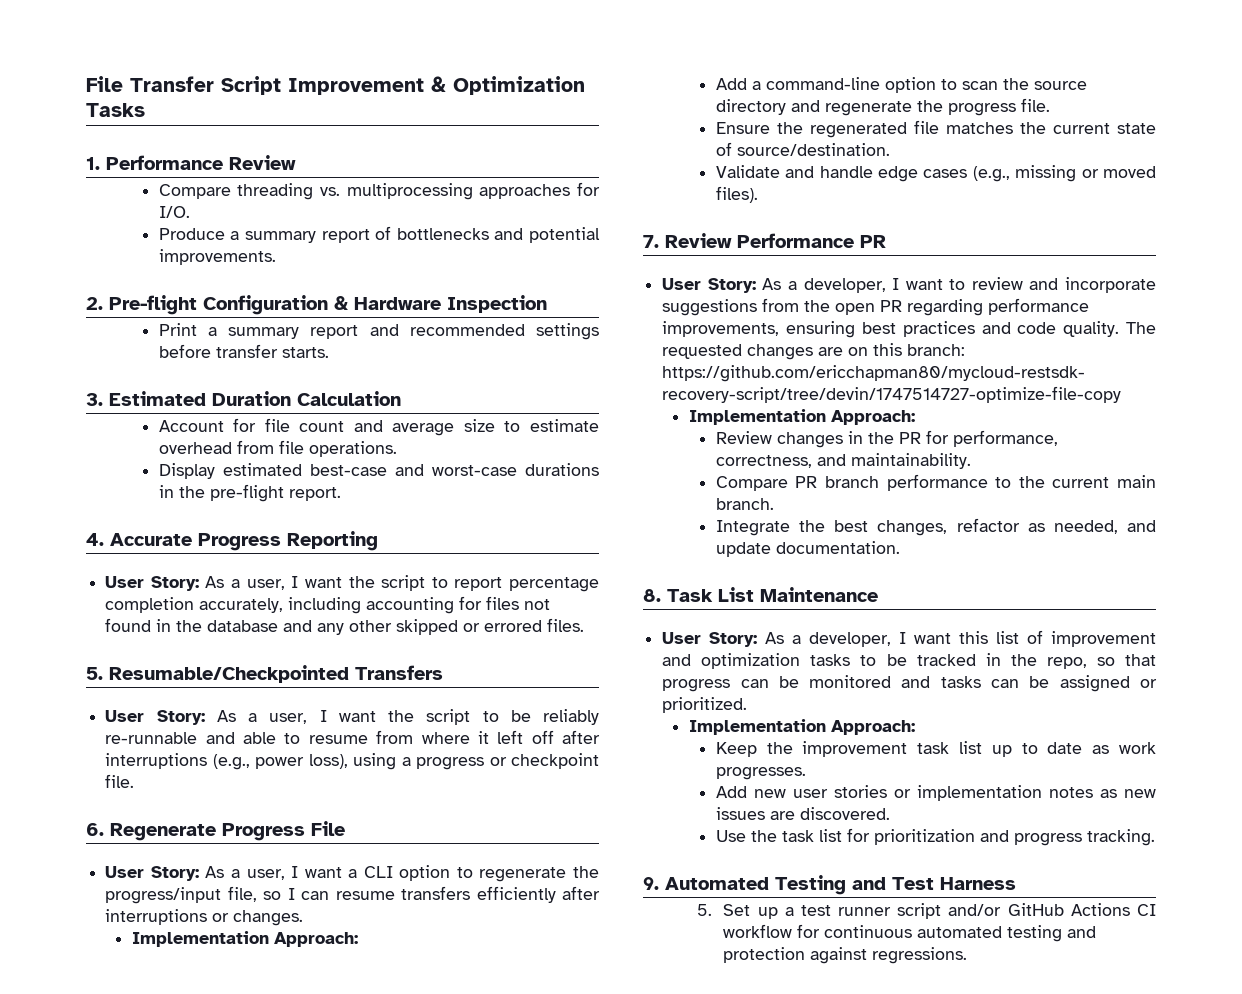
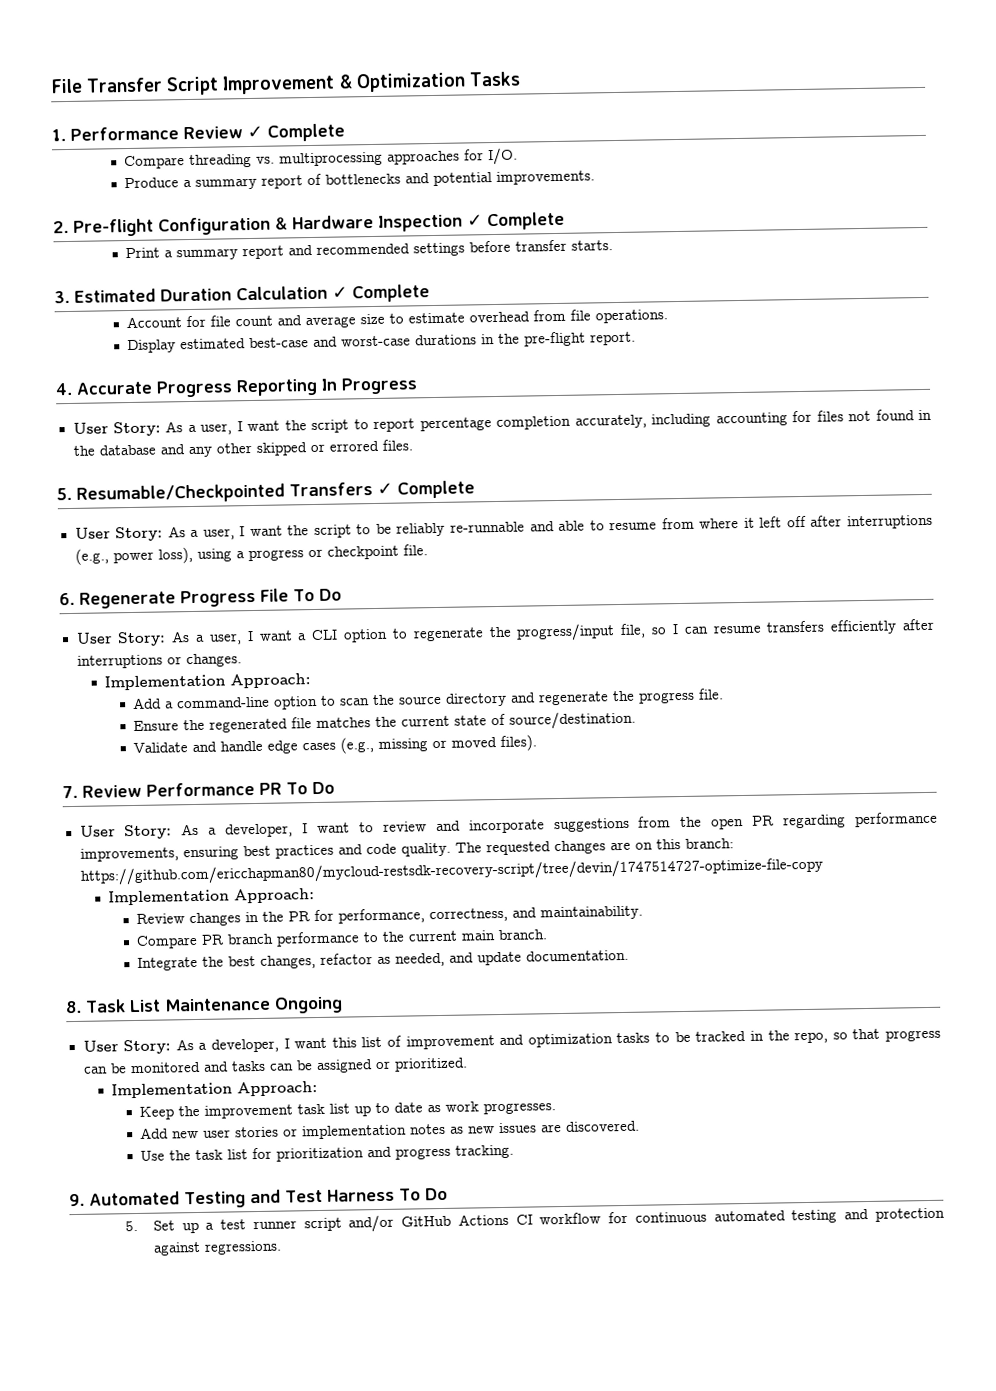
(296, 162) none -> [247,123,345,142] ✓ Complete
(547, 304) none -> [467,211,565,231] ✓ Complete
(401, 398) none -> [332,284,430,303] ✓ Complete
(378, 541) none -> [321,377,418,395] In Progress
(443, 672) none -> [376,480,475,499] ✓ Complete
(345, 828) none -> [293,588,342,602] To Do
(886, 241) none -> [286,781,335,795] To Do
(878, 594) none -> [273,996,343,1014] Ongoing
(1016, 883) none -> [398,1187,448,1201] To Do

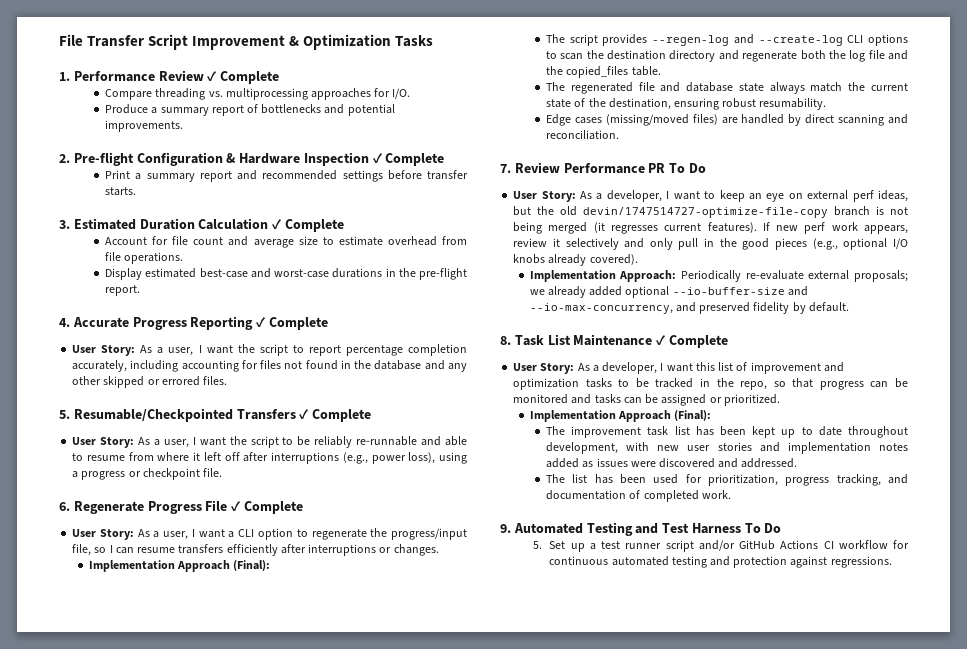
[321,377,418,395] In Progress -> [256,317,328,330] ✓ Complete
[293,588,342,602] To Do -> [231,501,303,514] ✓ Complete
[230,673,312,689] [132,695,319,710] Approach: // Add a command-line option -> [176,560,271,572] [546,34,908,46] Approach (Final): // The script provides --regen-log and --create-log CLI options
[399,695,443,705] source -> [607,50,667,60] destination
[612,688,725,704] [133,710,637,733] [133,734,538,754] the progress file. // Ensure the regenerated file matches the current state of source/destination. // Validate and handle edge cases (e.g., missing or moved files). -> [800,50,908,62] [546,66,661,78] [546,82,909,94] [546,98,827,110] [546,114,908,126] [546,130,620,140] both the log file and the copied_files table. // The regenerated file and database state always match the current state of the destination, ensuring robust resumability. // Edge cases (missing/moved files) are handled by direct scanning and reconciliation.
[382,811,938,834] [79,838,734,862] [79,856,823,886] [108,888,316,906] [136,905,644,927] [136,929,549,949] [137,949,630,971] review and incorporate suggestions from the open PR regarding performance improvements, ensuring best practices and code quality. The requested changes are on this branch: https://github.com/ericchapman80/mycloud-restsdk-recovery-script/tree/devin/1747514727-optimize-file-copy // Implementation Approach: // Review changes in the PR for performance, correctness, and maintainability. // Compare PR branch performance to the current main branch. // Integrate the best changes, refactor as needed, and update documentation. -> [719,190,908,202] [513,206,909,218] [513,222,908,234] [513,238,908,250] [513,254,638,266] [529,270,908,282] [529,286,808,298] [529,302,849,314] keep an eye on external perf ideas, but the old devin/1747514727-optimize-file-copy branch is not being merged (it regresses current features). If new perf work appears, review it selectively and only pull in the good pieces (e.g., optional I/O knobs already covered). // Implementation Approach: Periodically re-evaluate external proposals; we already added optional --io-buffer-size and --io-max-concurrency, and preserved fidelity by default.
[273,996,343,1014] Ongoing -> [656,335,728,348] ✓ Complete
[237,1080,319,1097] [139,1101,557,1120] [140,1127,170,1139] Approach: // Keep the improvement task list up to date as work progresses. // Add -> [617,410,712,422] [546,426,908,438] [546,442,650,454] Approach (Final): // The improvement task list has been kept up to date throughout development, with
[283,1128,299,1137] or -> [759,442,780,452] and
[450,1120,641,1134] [140,1144,515,1162] as new issues are discovered. // Use the task list for prioritization and progress tracking. -> [546,458,798,468] [546,474,908,486] [546,490,731,502] added as issues were discovered and addressed. // The list has been used for prioritization, progress tracking, and documentation of completed work.

